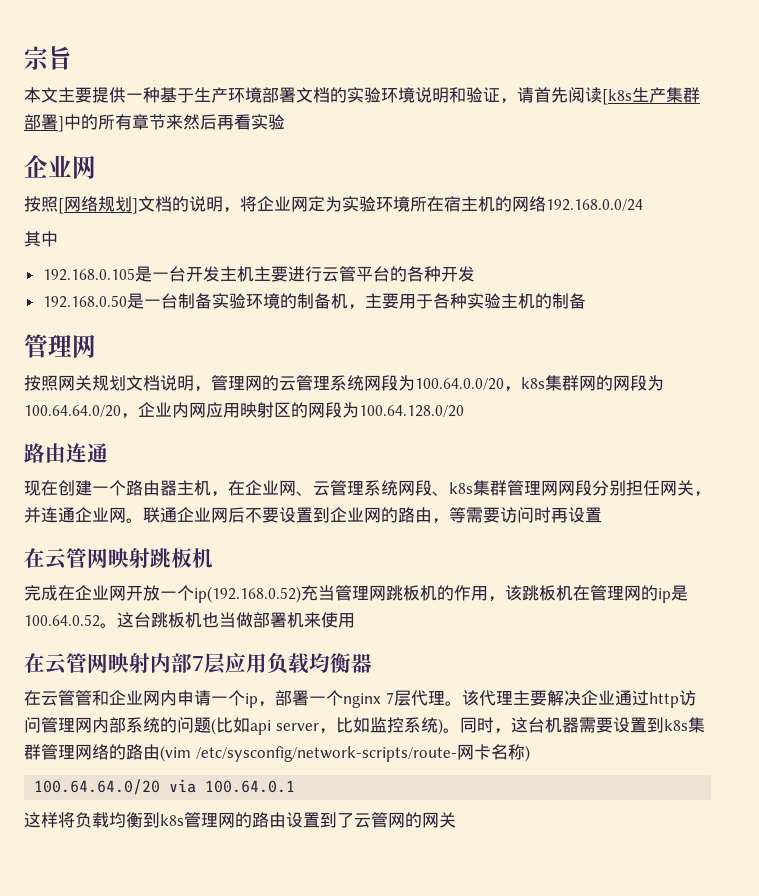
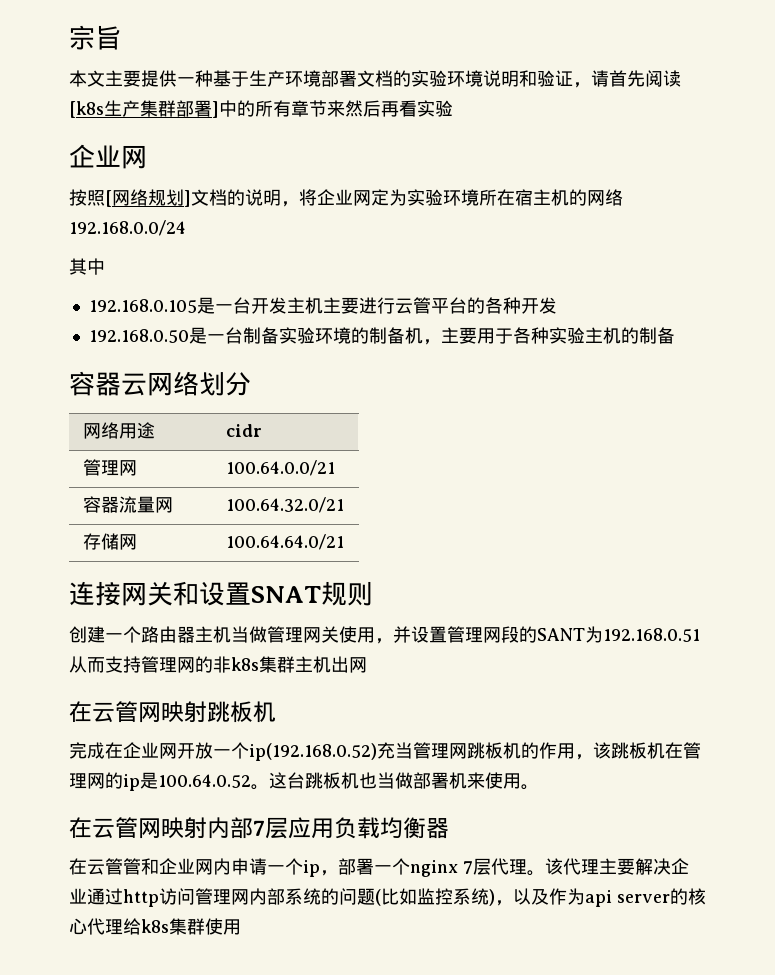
[24,334,96,358] [24,375,664,392] [24,402,464,419] [24,443,108,463] [24,480,58,496] 管理网 // 按照网关规划文档说明，管理网的云管理系统网段为100.64.0.0/20，k8s集群网的网段为100.64.64.0/20，企业内网应用映射区的网段为100.64.128.0/20 // 路由连通 // 现在 -> [69,371,251,396] [82,422,155,439] [225,424,262,437] [82,459,137,476] [225,460,335,476] [82,496,173,513] [225,497,344,513] [82,533,137,550] [225,534,344,550] [69,581,373,606] 容器云网络划分 // 网络用途 | cidr // 管理网 | 100.64.0.0/21 // 容器流量网 | 100.64.32.0/21 // 存储网 | 100.64.64.0/21 // 连接网关和设置SNAT规则 //
[211,480,711,497] [24,507,602,524] ，在企业网、云管理系统网段、k8s集群管理网网段分别担任网关，并连通企业网。联通企业网后不要设置到企业网的路由，等需要访问时再设置 -> [231,626,700,644] [69,656,367,673] 当做管理网关使用，并设置管理网段的SANT为192.168.0.51从而支持管理网的非k8s集群主机出网
(355, 620) none -> [521,784,539,790] 。
[250,717,705,735] [24,744,530,762] [34,779,296,795] [24,812,456,828] api server，比如监控系统)。同时，这台机器需要设置到k8s集群管理网络的路由(vim /etc/sysconfig/network-scripts/route-网卡名称) // 100.64.64.0/20 via 100.64.0.1 // 这样将负载均衡到k8s管理网的路由设置到了云管网的网关 -> [417,888,706,907] [69,918,241,935] 监控系统)，以及作为api server的核心代理给k8s集群使用

